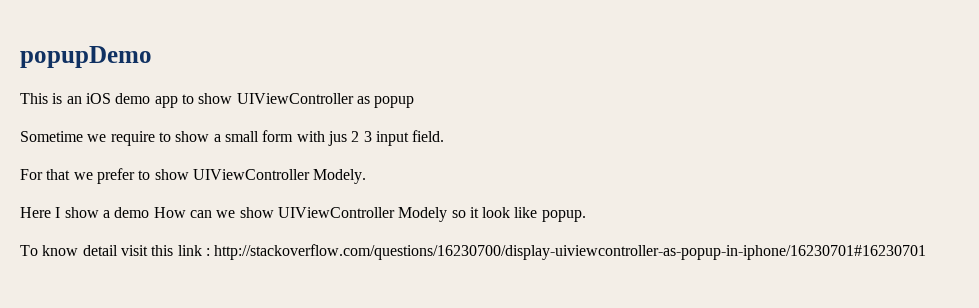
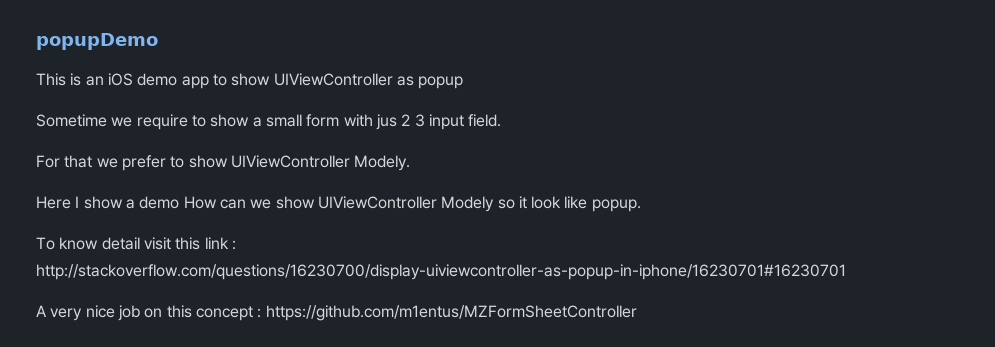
(927, 252) none -> [36,305,637,321] // A very nice job on this concept : https://github.com/m1entus/MZFormSheetController

